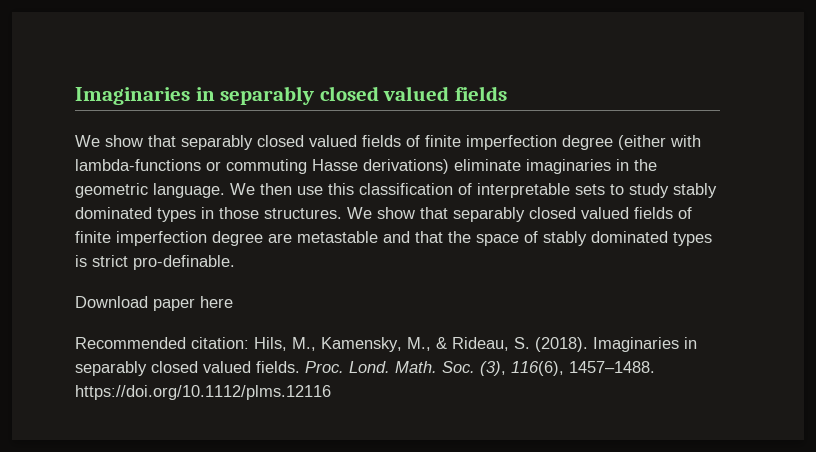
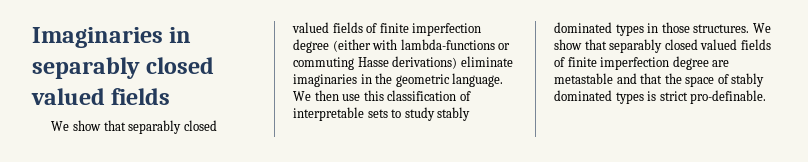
[75,296,233,311] [75,337,697,352] [75,361,655,376] [75,385,331,400] // Download paper here // Recommended citation: Hils, M., Kamensky, M., & Rideau, S. (2018). Imaginaries in separably closed valued fields. Proc. Lond. Math. Soc. (3), 116(6), 1457–1488. https://doi.org/10.1112/plms.12116 -> (767, 97) none

